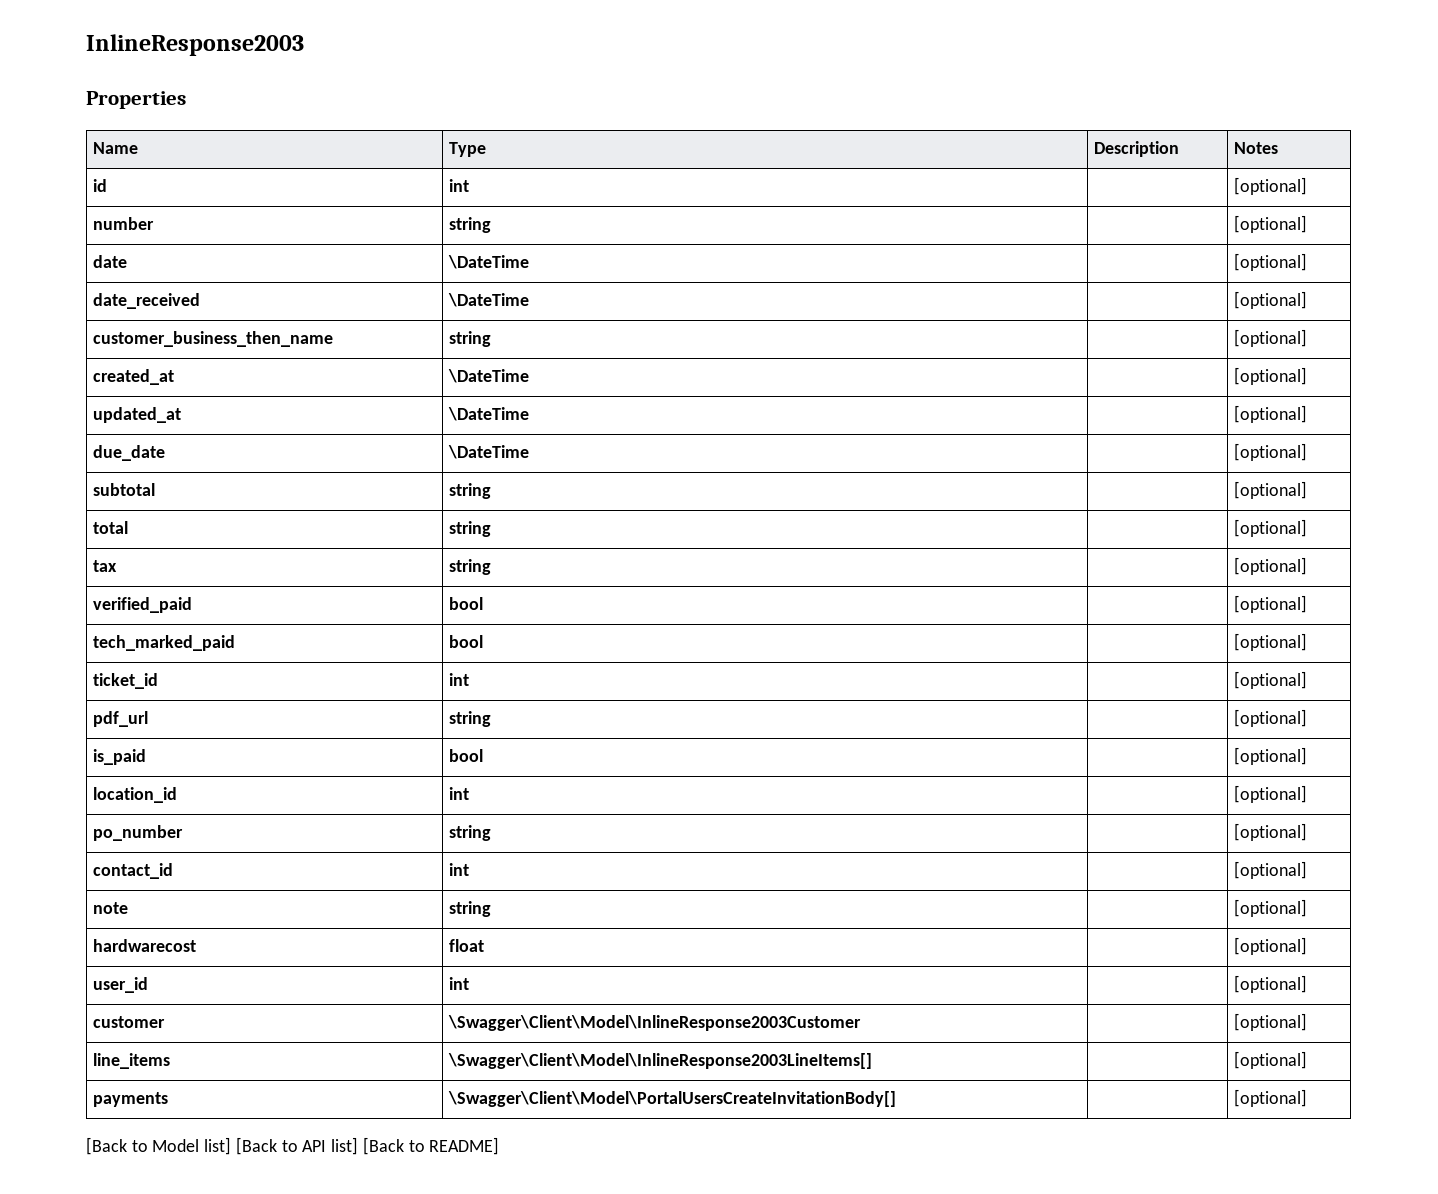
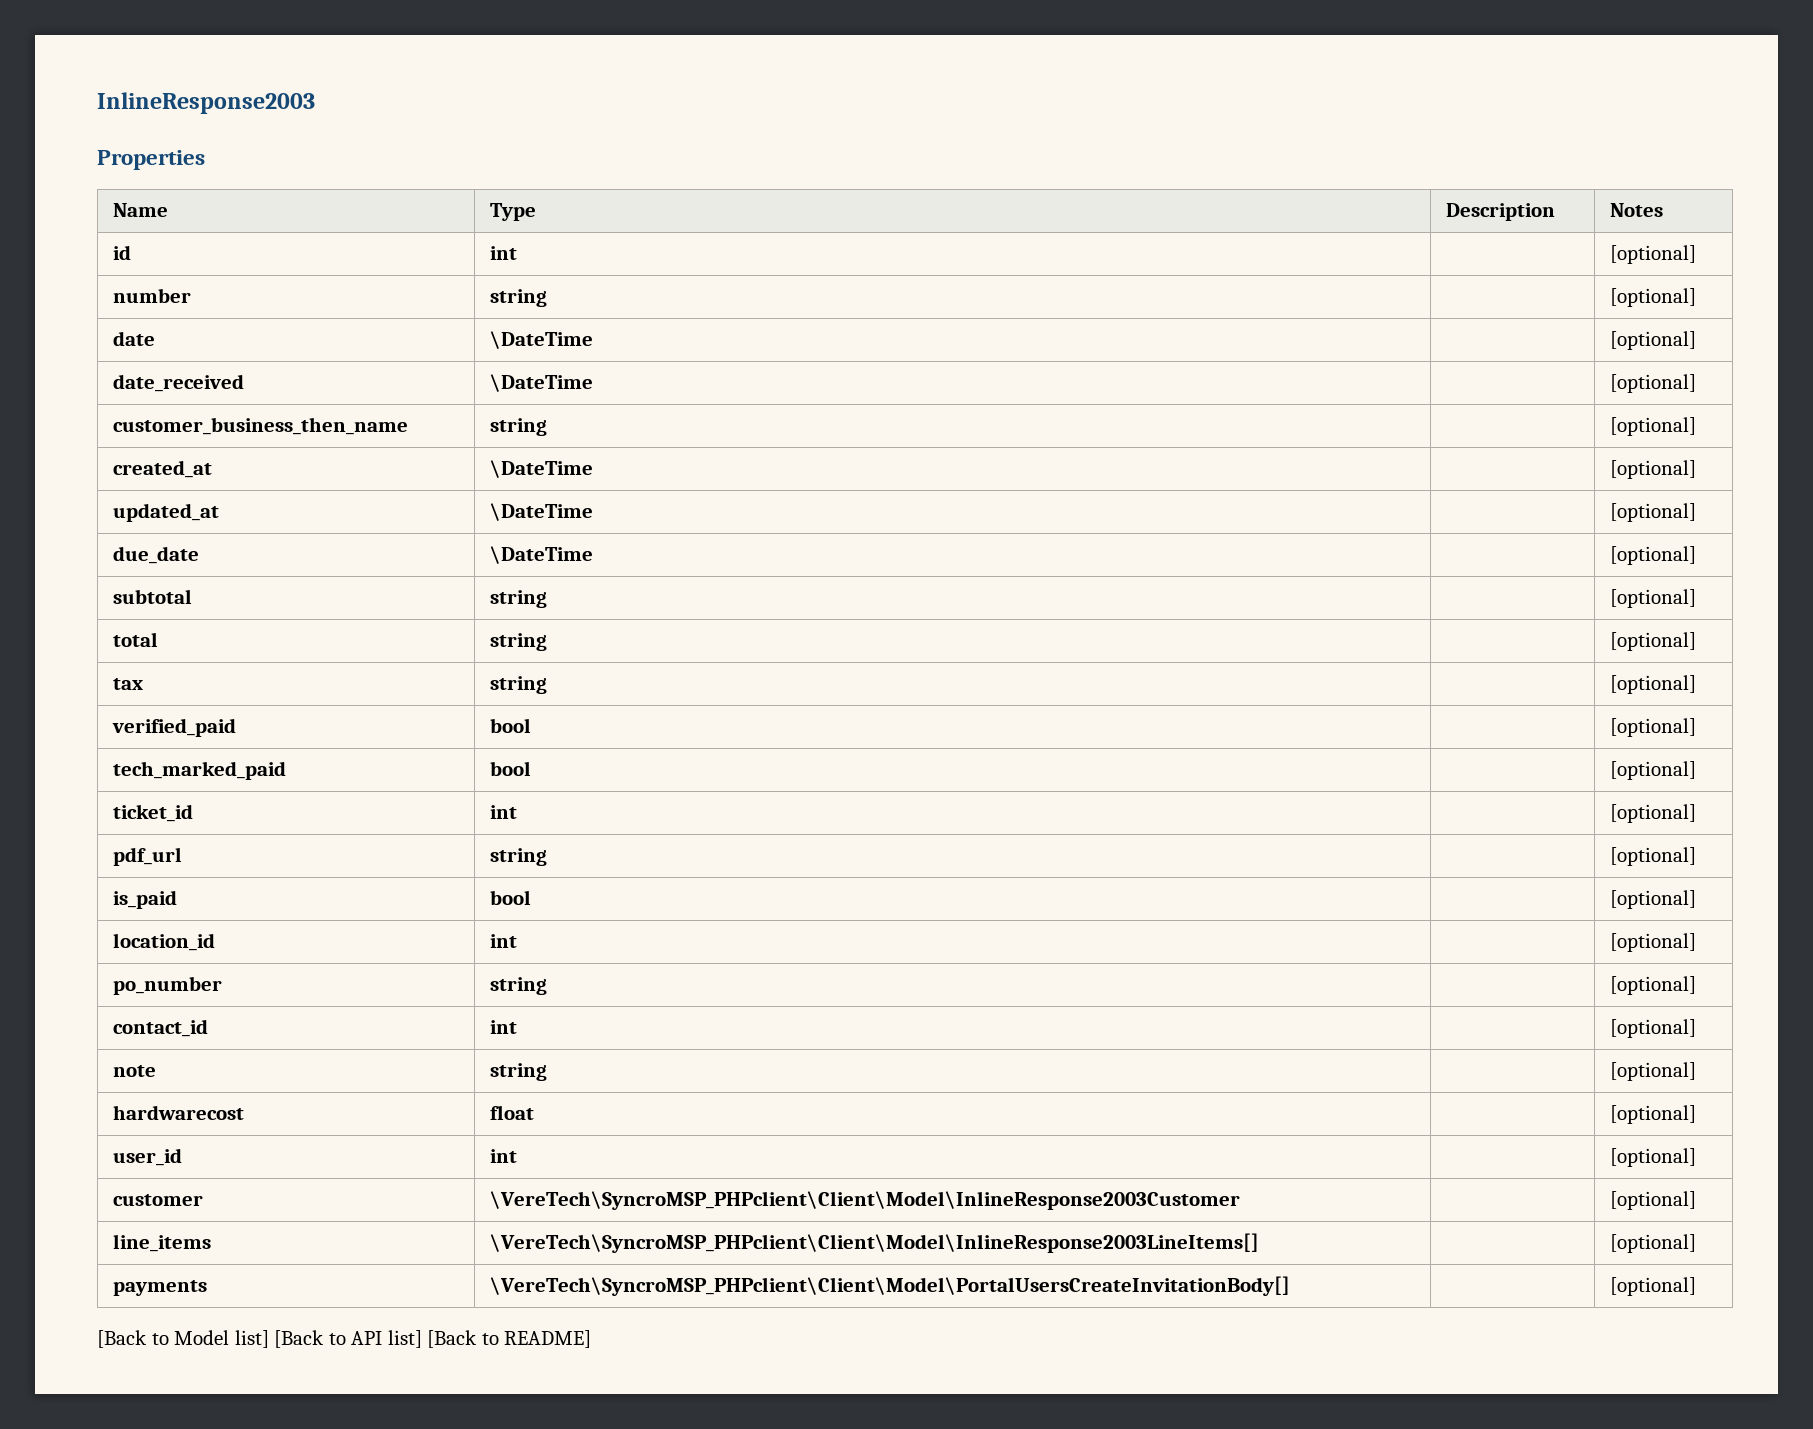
[448,1015,862,1031] \Swagger\Client\Model\InlineResponse2003Customer -> [490,1191,1241,1210] \VereTech\SyncroMSP_PHPclient\Client\Model\InlineResponse2003Customer
[448,1053,873,1069] \Swagger\Client\Model\InlineResponse2003LineItems[] -> [490,1233,1260,1253] \VereTech\SyncroMSP_PHPclient\Client\Model\InlineResponse2003LineItems[]
[448,1091,897,1107] \Swagger\Client\Model\PortalUsersCreateInvitationBody[] -> [490,1276,1291,1296] \VereTech\SyncroMSP_PHPclient\Client\Model\PortalUsersCreateInvitationBody[]

